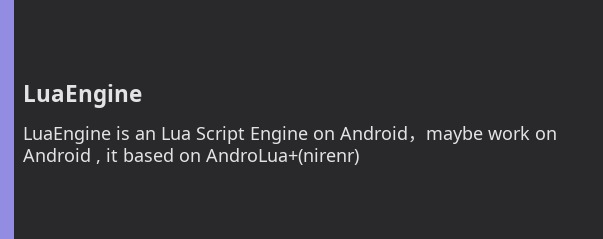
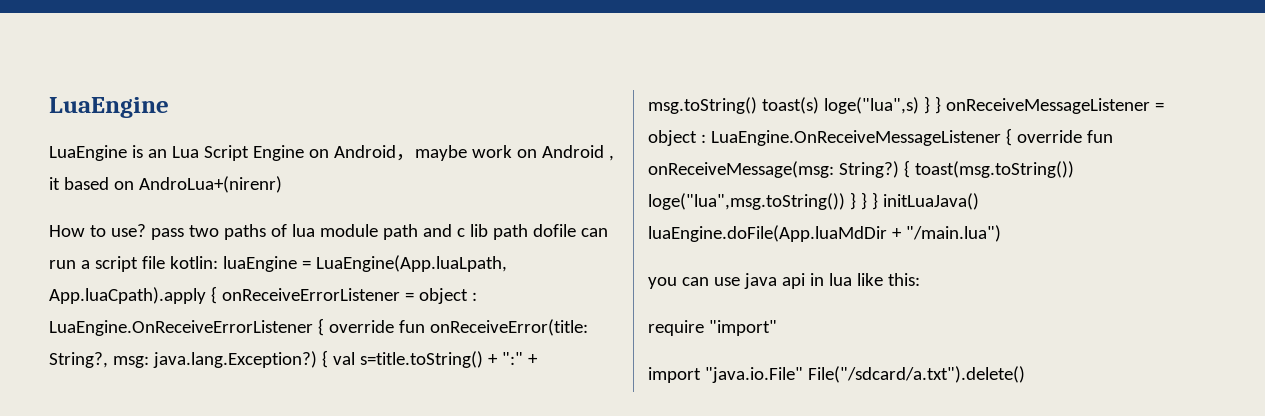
(359, 156) none -> [49,224,608,240] [49,255,507,272] [49,286,477,304] [49,318,588,336] [49,350,538,368] [648,96,1164,114] [648,128,1113,146] [648,160,1074,178] [648,192,979,210] [648,225,1001,242] [648,273,920,289] [648,320,777,336] [648,366,1025,383] // How to use? pass two paths of lua module path and c lib path dofile can run a script file kotlin: luaEngine = LuaEngine(App.luaLpath, App.luaCpath).apply { onReceiveErrorListener = object : LuaEngine.OnReceiveErrorListener { override fun onReceiveError(title: String?, msg: java.lang.Exception?) { val s=title.toString() + ":" + msg.toString() toast(s) loge("lua",s) } } onReceiveMessageListener = object : LuaEngine.OnReceiveMessageListener { override fun onReceiveMessage(msg: String?) { toast(msg.toString()) loge("lua",msg.toString()) } } } initLuaJava() luaEngine.doFile(App.luaMdDir + "/main.lua") // you can use java api in lua like this: // require "import" // import "java.io.File" File("/sdcard/a.txt").delete()

